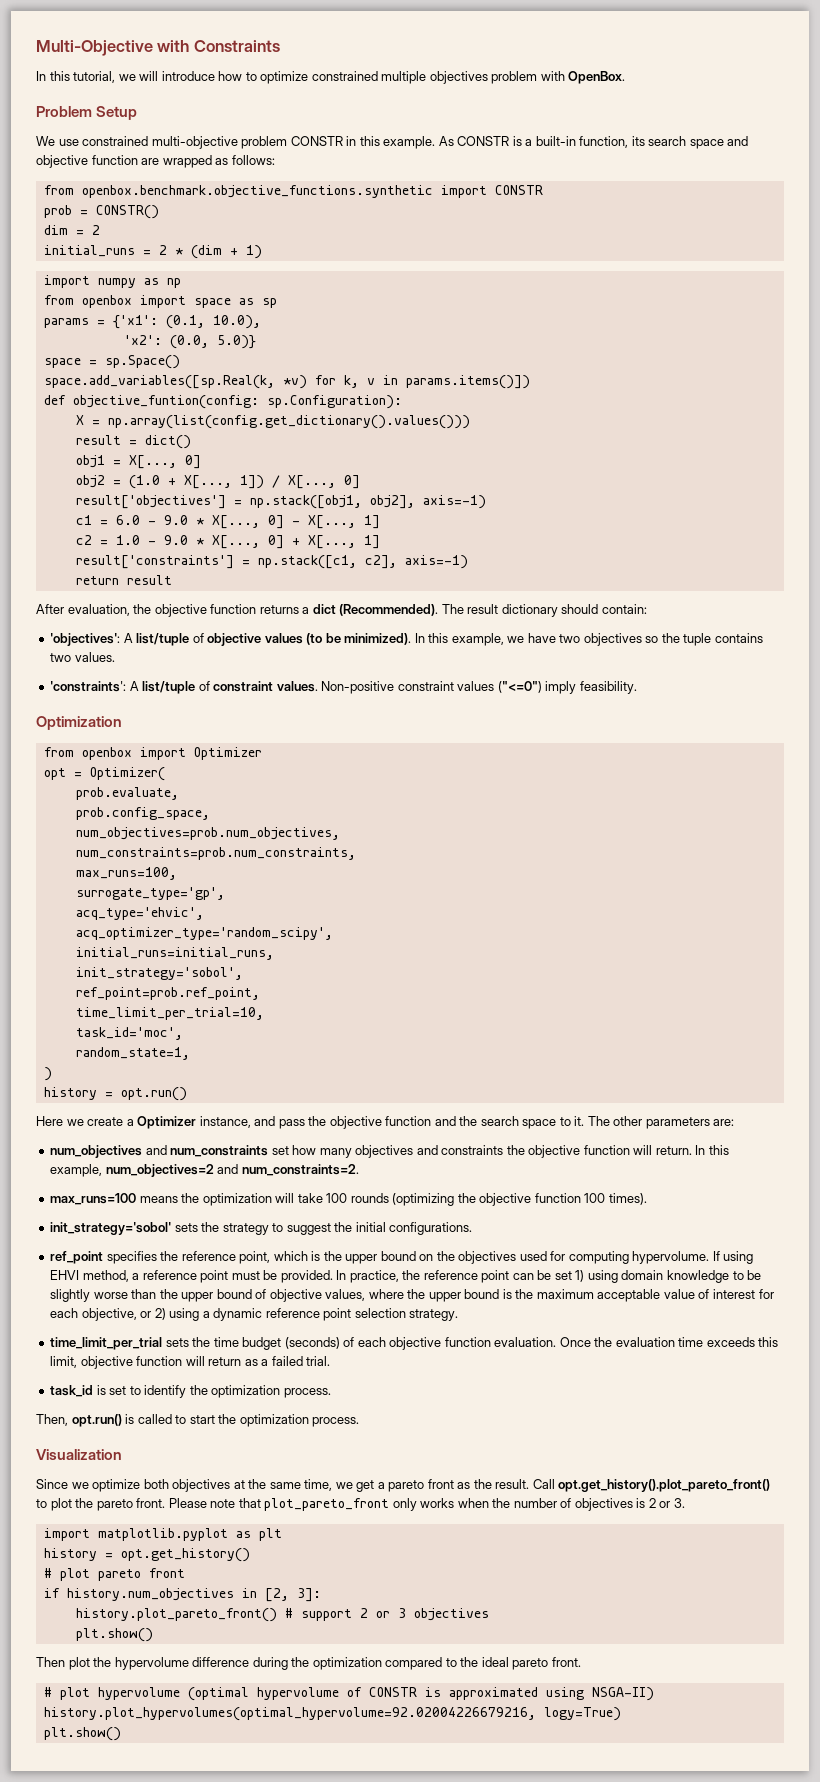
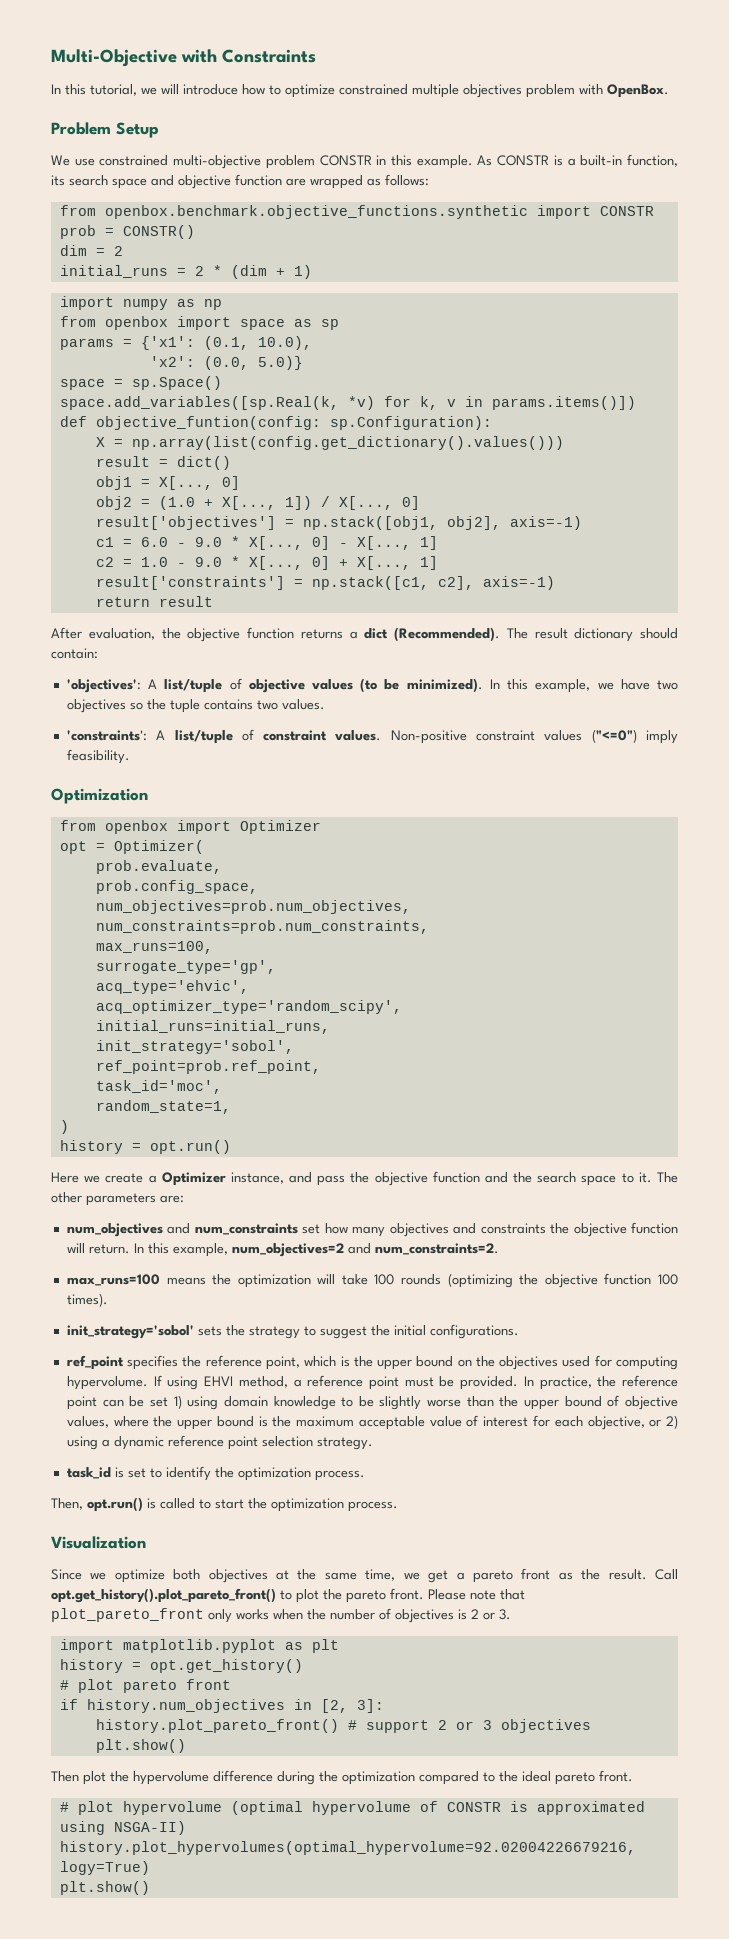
[75,1007,264,1020] // time_limit_per_trial=10, -> (321, 1067) none
[50,1337,779,1350] [50,1356,331,1369] // time_limit_per_trial sets the time budget (seconds) of each objective function evaluation. Once the evaluation time exceeds this limit, objective function will return as a failed trial. -> (373, 1443) none

